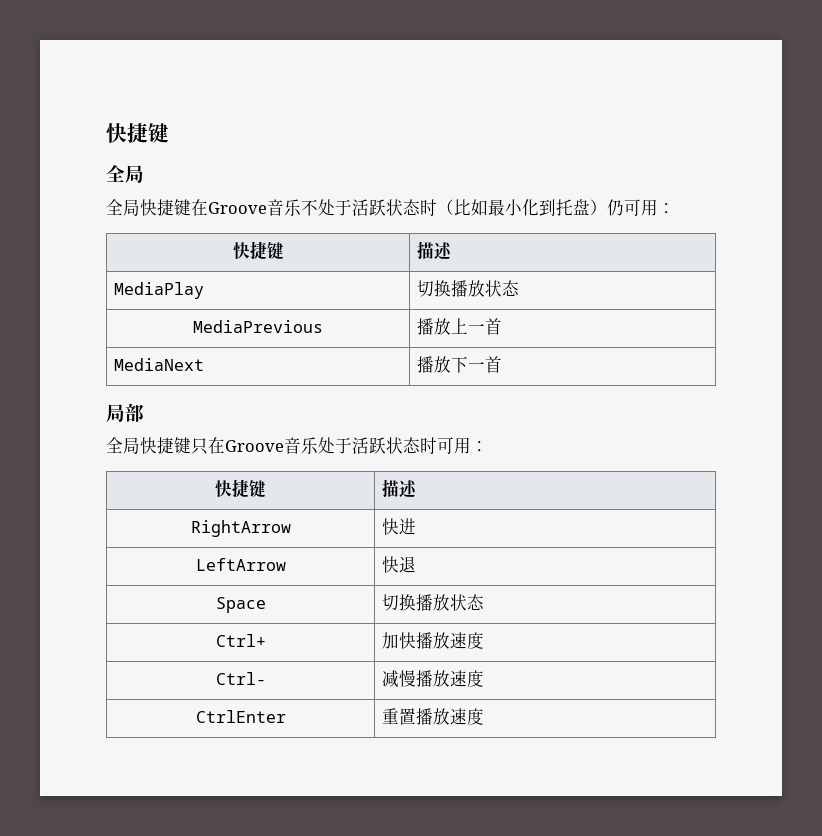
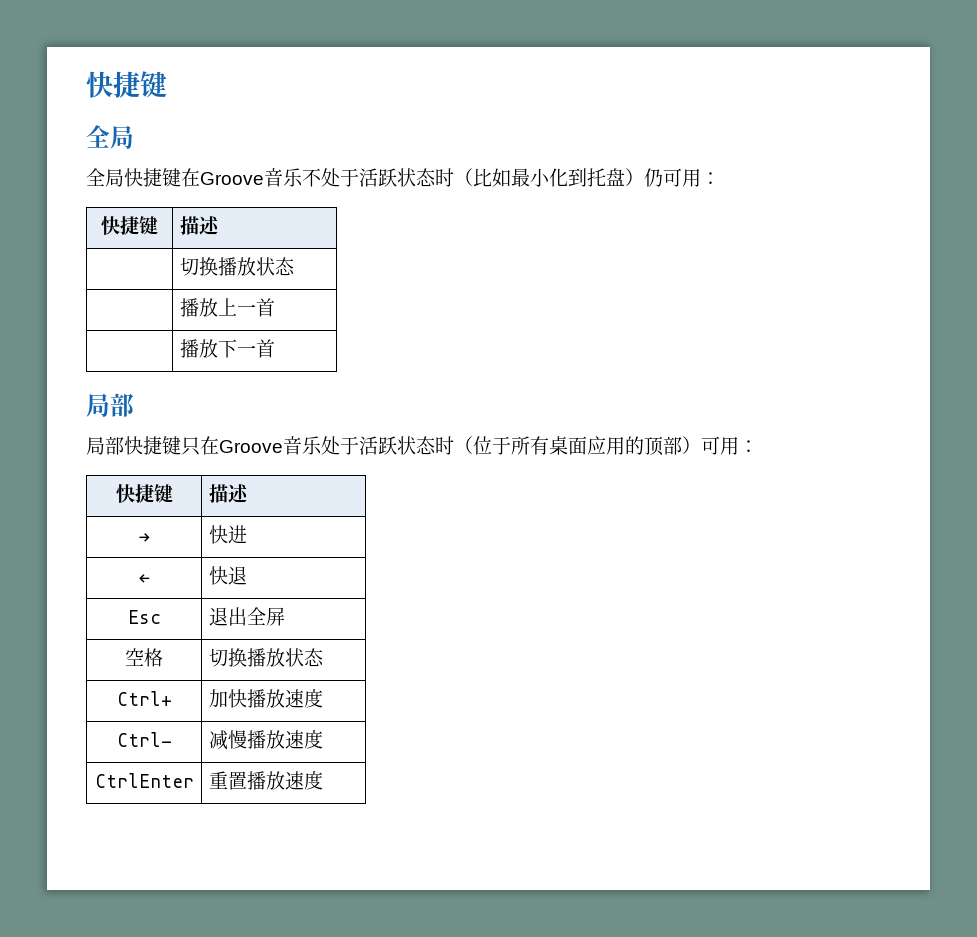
[113,282,204,299] [416,280,519,297] [193,320,323,333] MediaPlay | 切换播放状态 // MediaPrevious -> [179,257,295,276] | 切换播放状态 //
[113,358,204,371] MediaNext -> (275, 307) none
[106,437,140,454] 全局 -> [86,436,124,455] 局部
[437,437,488,454] [215,479,266,498] [381,479,417,498] [190,520,291,537] 可用： // 快捷键 | 描述 // RightArrow -> [454,436,758,456] [115,484,173,503] [208,484,249,503] [138,533,150,542] （位于所有桌面应用的顶部）可用： // 快捷键 | 描述 // →
[195,558,286,571] LeftArrow -> [138,574,150,583] ←
[215,597,266,613] Space -> [127,610,161,624] [208,607,285,626] [125,648,163,667] Esc | 退出全屏 // 空格

